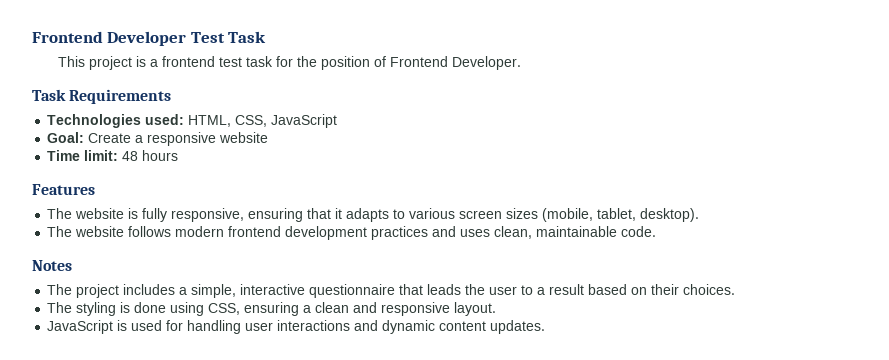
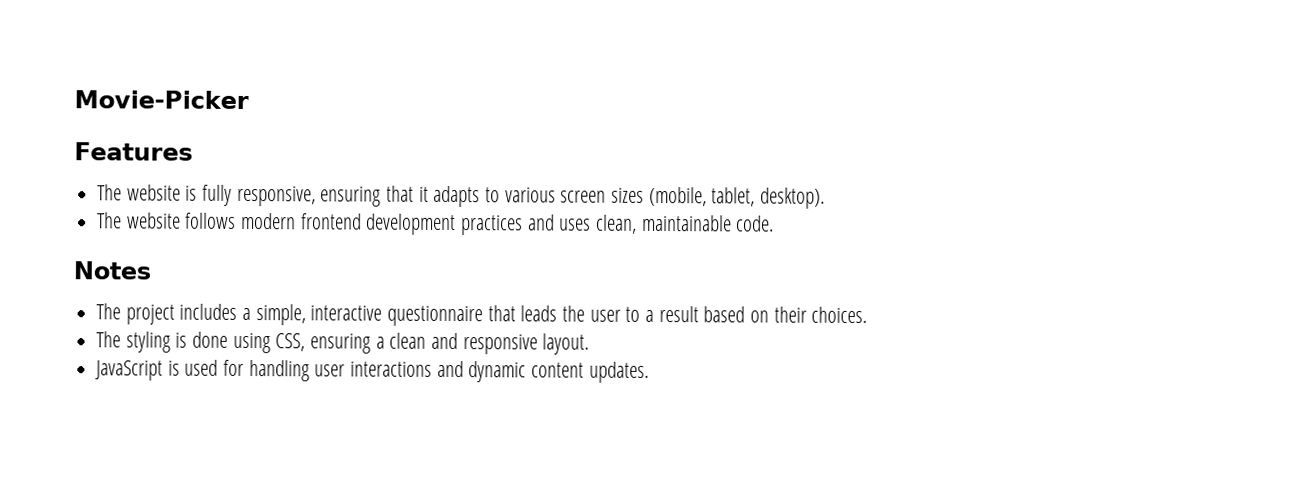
[32,31,267,46] [58,56,522,70] [32,89,172,104] [47,114,338,128] [47,132,269,146] [47,150,179,161] Frontend Developer Test Task // This project is a frontend test task for the position of Frontend Developer. // Task Requirements // Technologies used: HTML, CSS, JavaScript // Goal: Create a responsive website // Time limit: 48 hours -> [74,90,249,110] Movie-Picker

